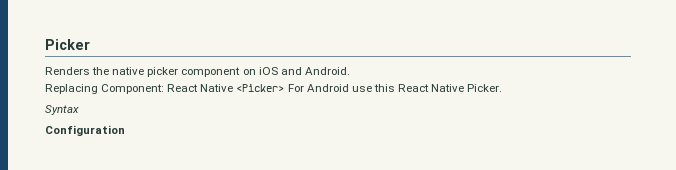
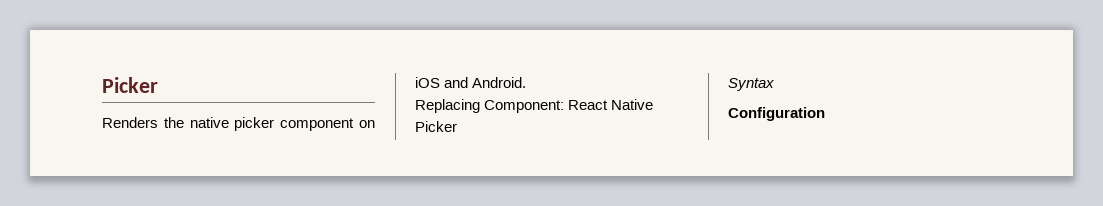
[236,84,503,92] <Picker> For Android use this React Native Picker. -> [415,121,457,132] Picker

